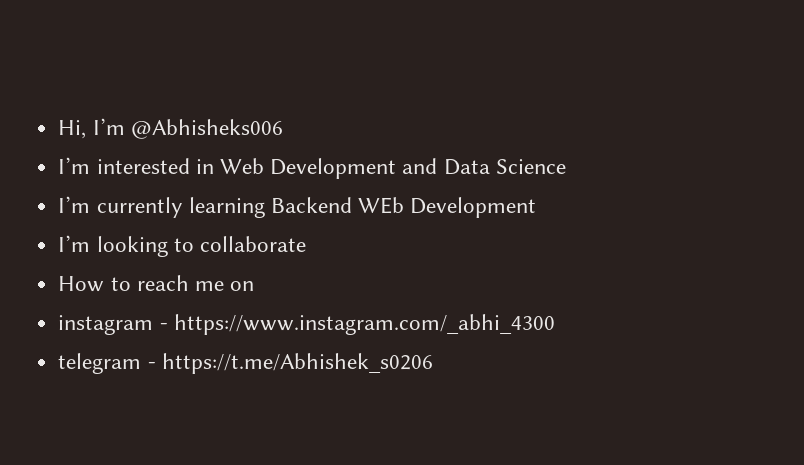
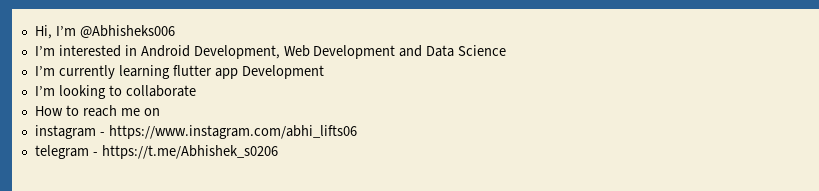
(214, 166) none -> [140,45,280,59] Android Development,
[270,197,405,214] Backend WEb -> [172,65,238,79] flutter app
[173,314,555,335] https://www.instagram.com/_abhi_4300 -> [108,125,357,139] https://www.instagram.com/abhi_lifts06

